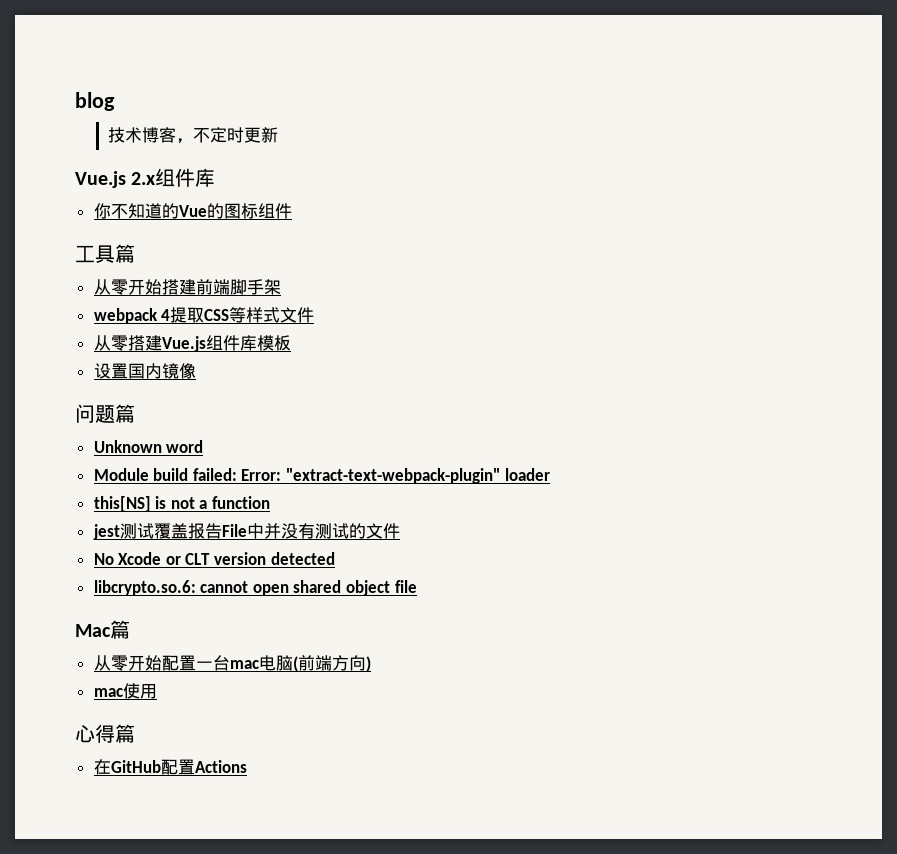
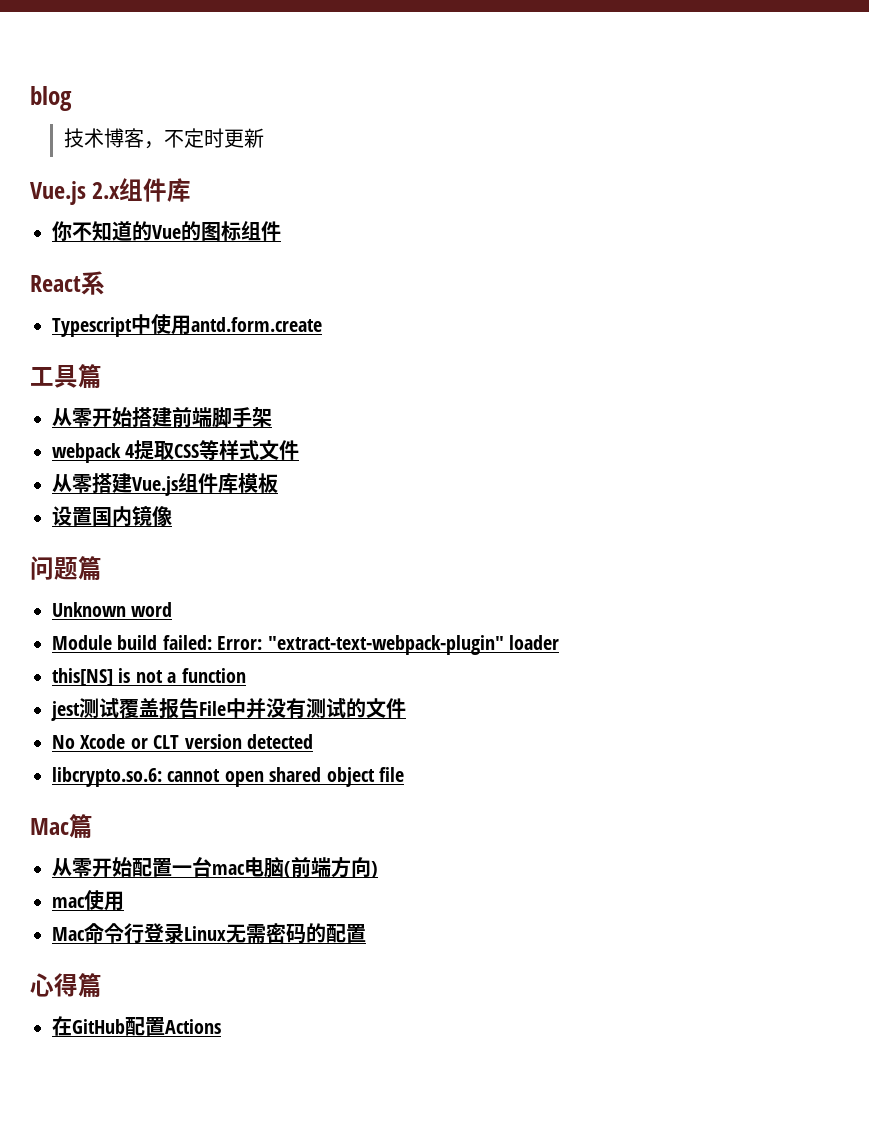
(292, 211) none -> [30,271,105,295] [52,314,322,337] // React系 // Typescript中使用antd.form.create
(157, 691) none -> [52,923,366,944] // Mac命令行登录Linux无需密码的配置

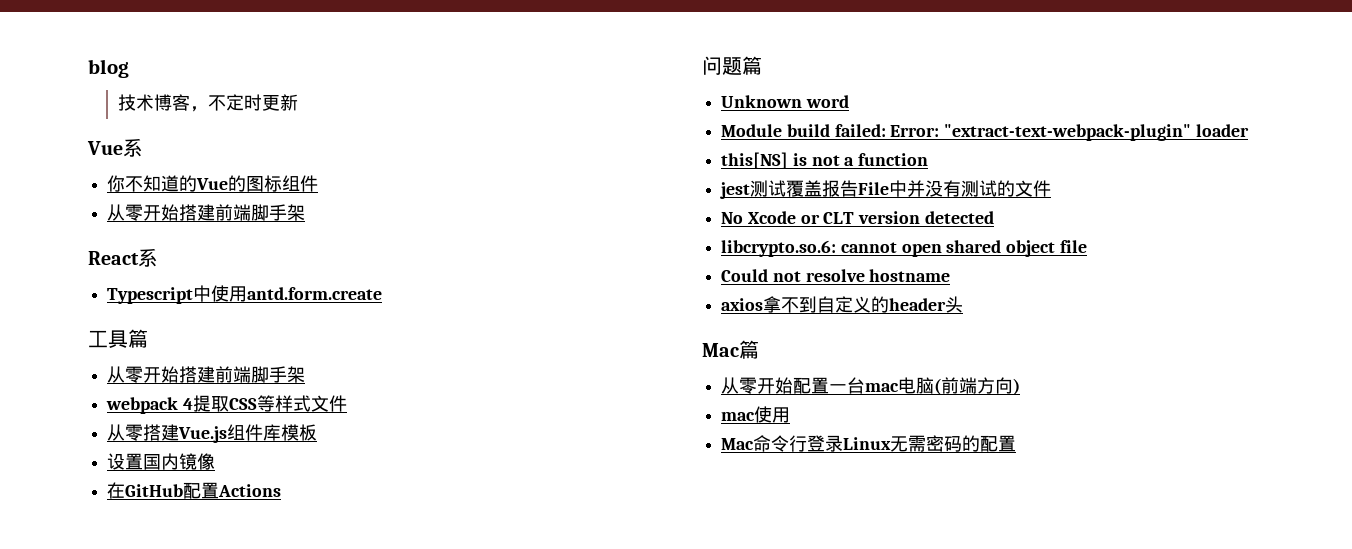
[30,178,192,205] Vue.js 2.x组件库 -> [87,138,143,157] Vue系
(281, 231) none -> [107,204,306,221] // 从零开始搭建前端脚手架
(172, 516) none -> [107,482,282,499] // 在GitHub配置Actions
(404, 774) none -> [721,269,951,282] [721,296,964,313] // Could not resolve hostname // axios拿不到自定义的header头
[30,973,102,997] [52,1016,221,1036] // 心得篇 // 在GitHub配置Actions -> (1017, 443) none

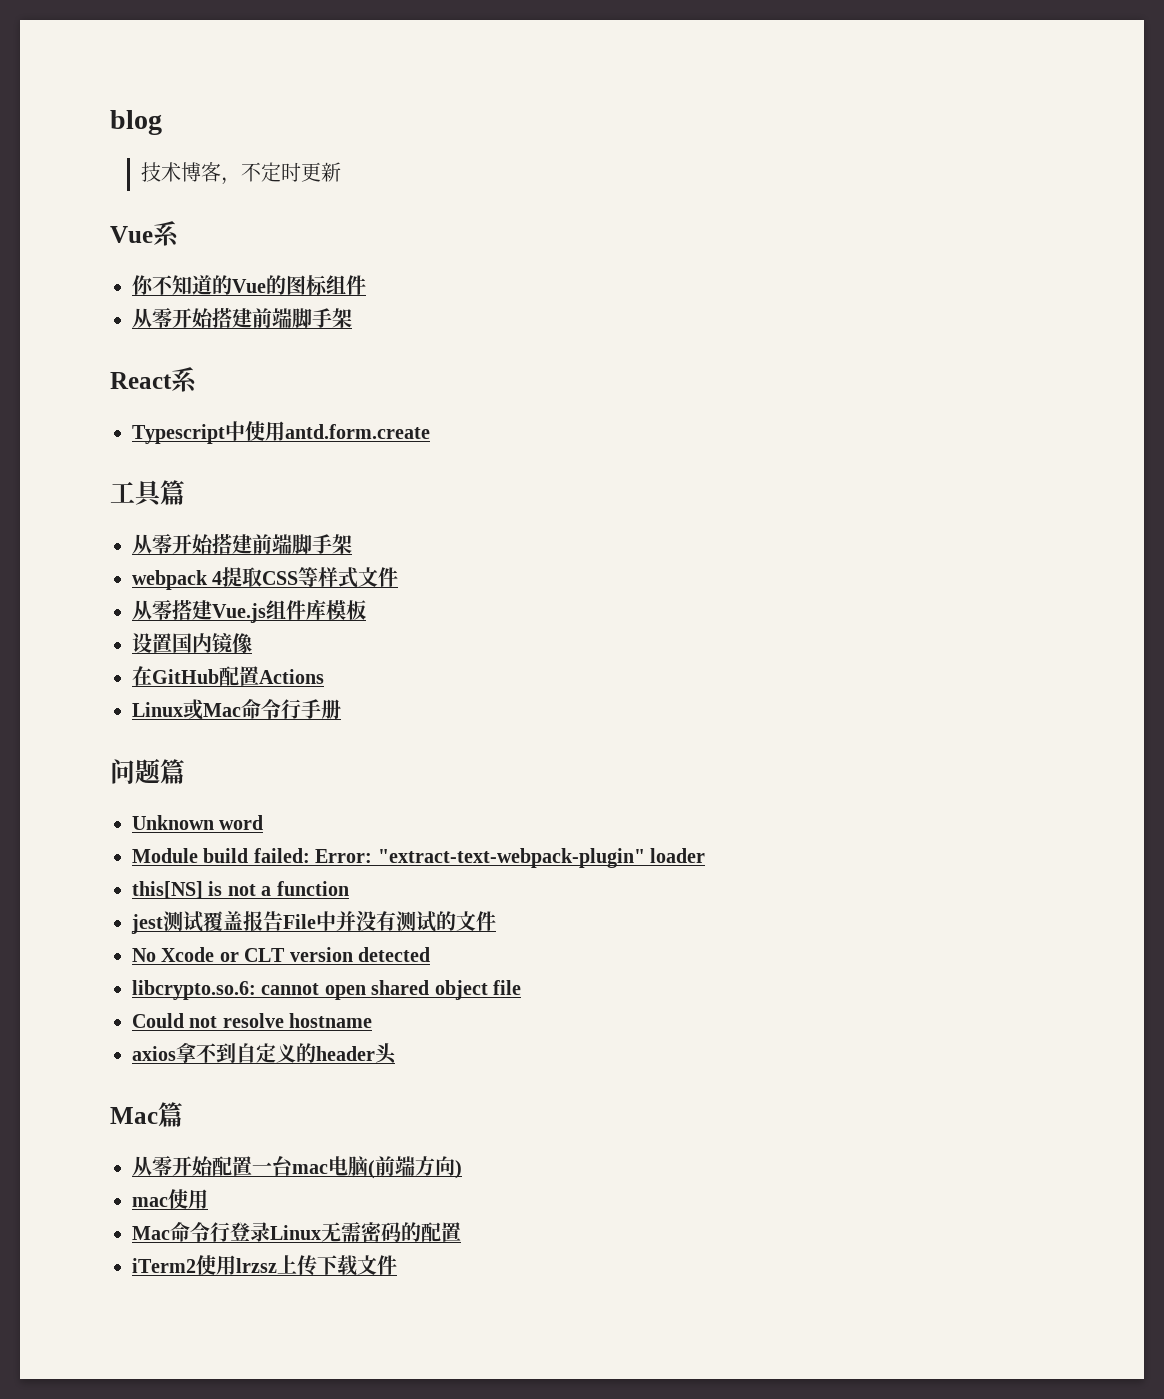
(282, 490) none -> [132,699,341,720] // Linux或Mac命令行手册
(1017, 443) none -> [132,1255,397,1276] // iTerm2使用lrzsz上传下载文件

